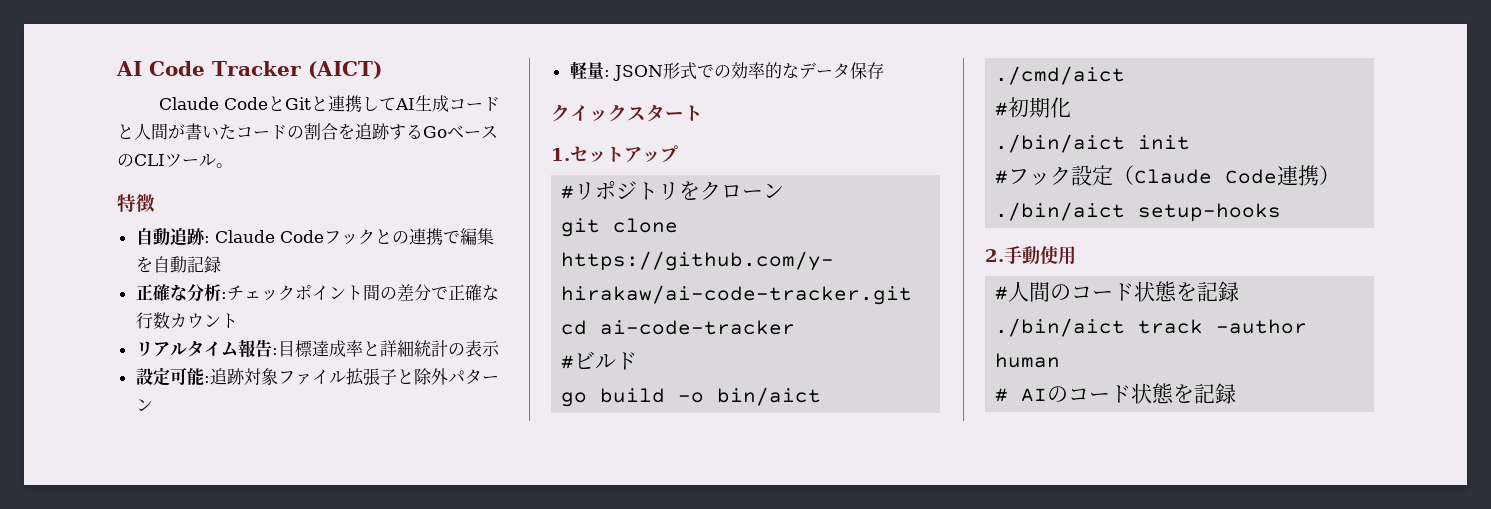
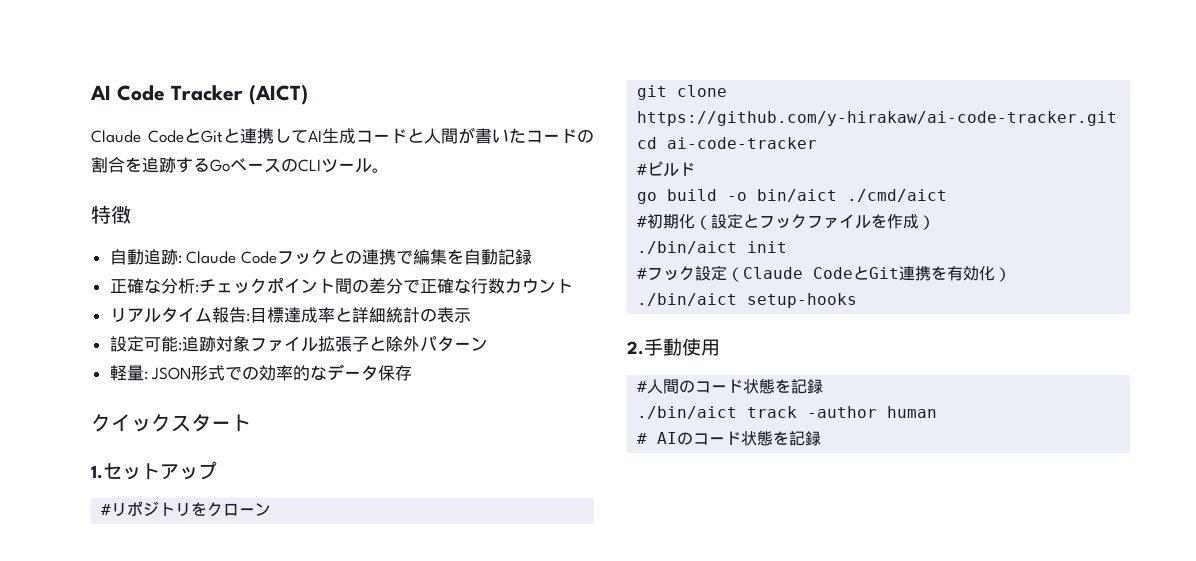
(1072, 107) none -> [695,213,936,230] （設定とフックファイルを作成）
[1277,165,1320,186] 連携 -> [853,266,996,281] とGit連携を有効化

